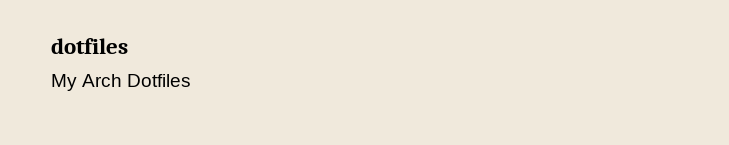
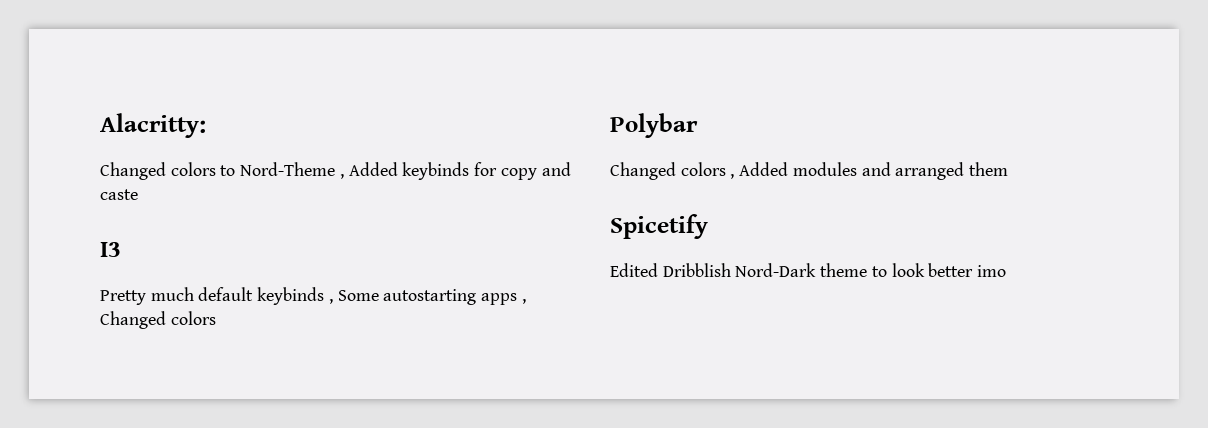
[51,38,128,54] [51,74,192,91] dotfiles // My Arch Dotfiles -> [100,113,206,138] [100,162,571,180] [100,189,138,200] [100,242,121,257] [100,287,526,305] [100,311,216,329] [610,113,698,138] [610,162,1009,180] [610,214,708,239] [610,263,1007,277] Alacritty: // Changed colors to Nord-Theme , Added keybinds for copy and caste // I3 // Pretty much default keybinds , Some autostarting apps , Changed colors // Polybar // Changed colors , Added modules and arranged them // Spicetify // Edited Dribblish Nord-Dark theme to look better imo

